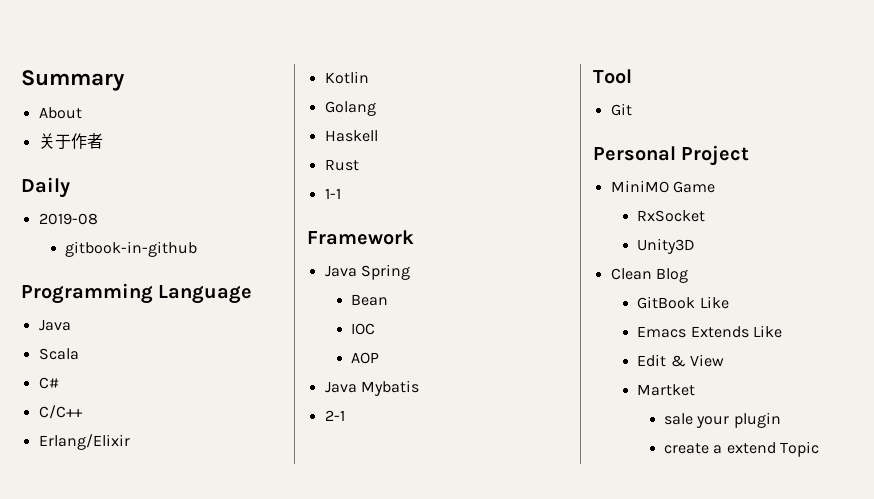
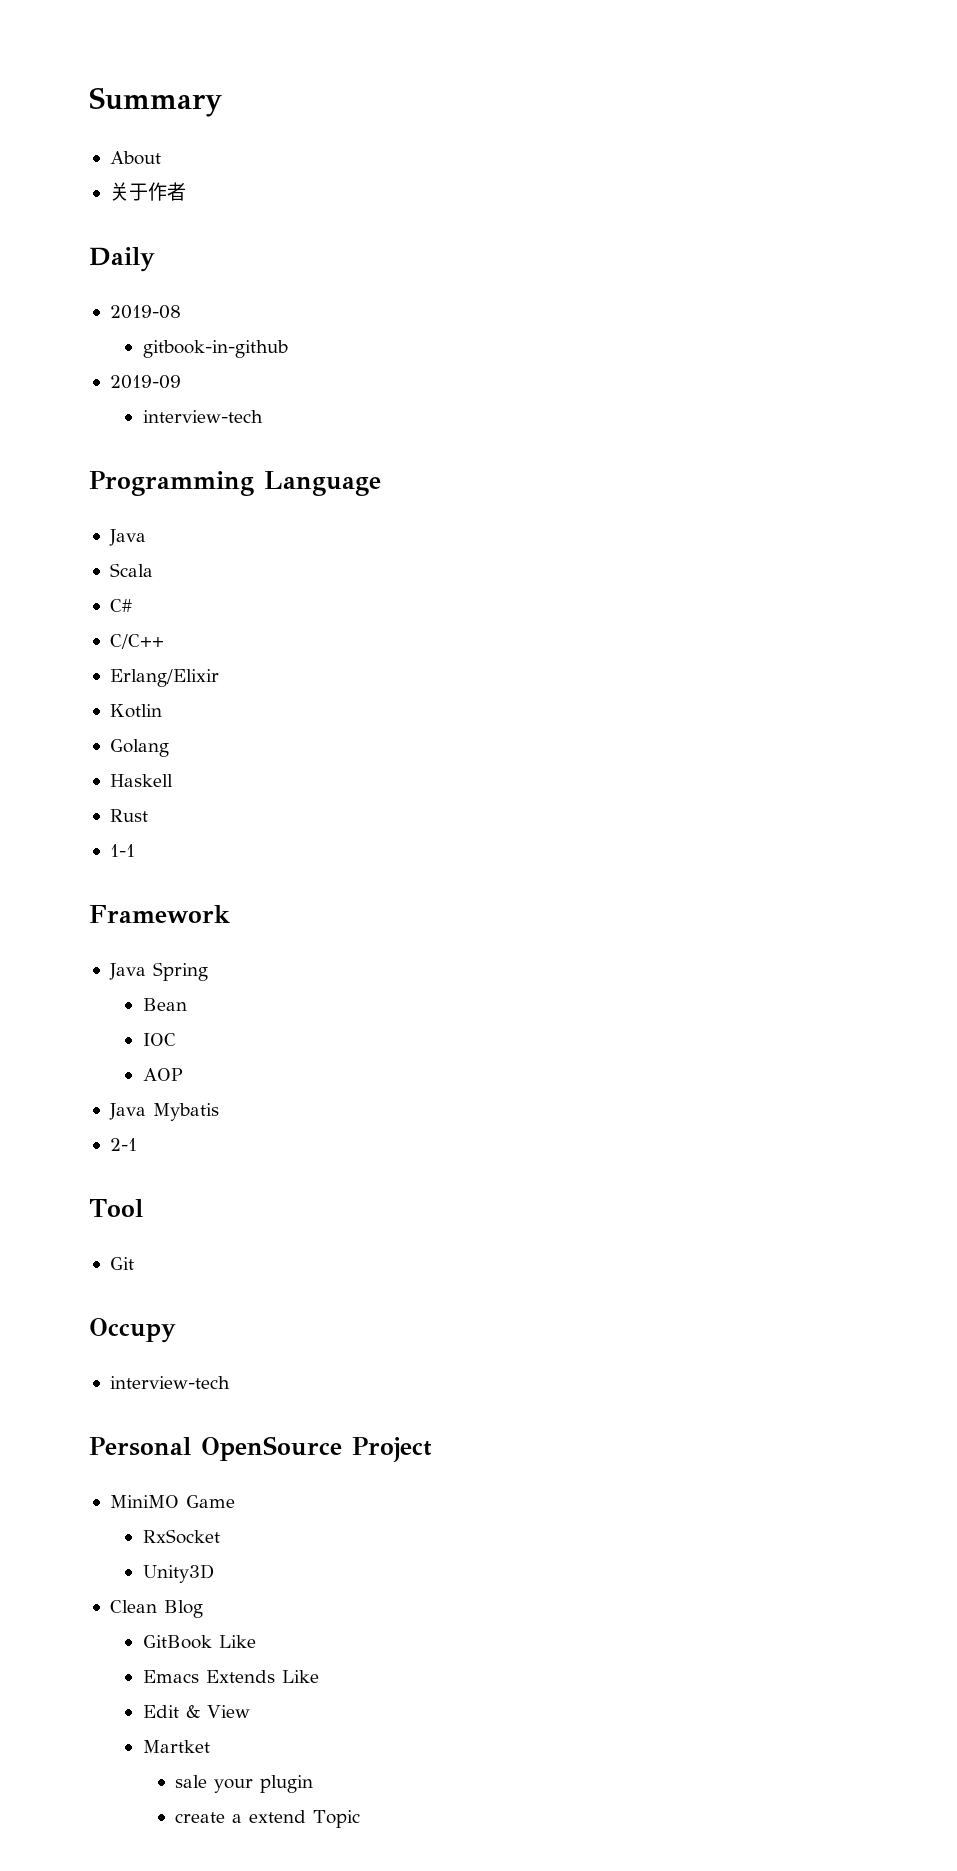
(198, 249) none -> [109,375,181,389] [142,410,263,423] // 2019-09 // interview-tech
(632, 109) none -> [89,1318,176,1343] [109,1376,230,1389] // Occupy // interview-tech
(676, 153) none -> [200,1436,342,1461] OpenSource

